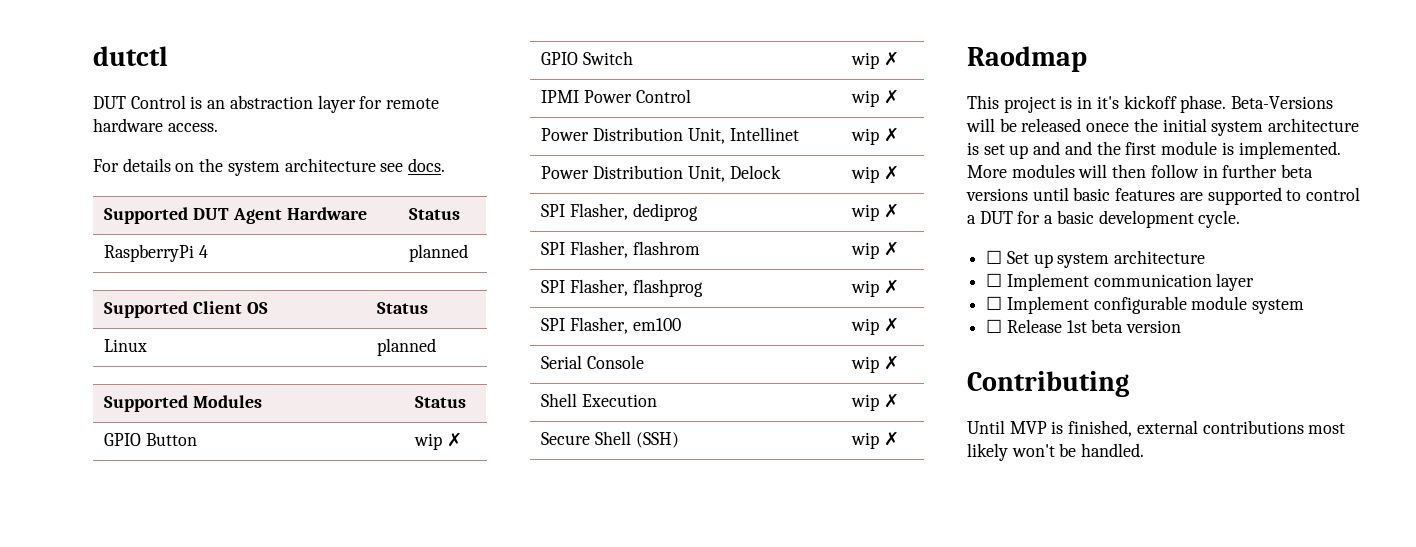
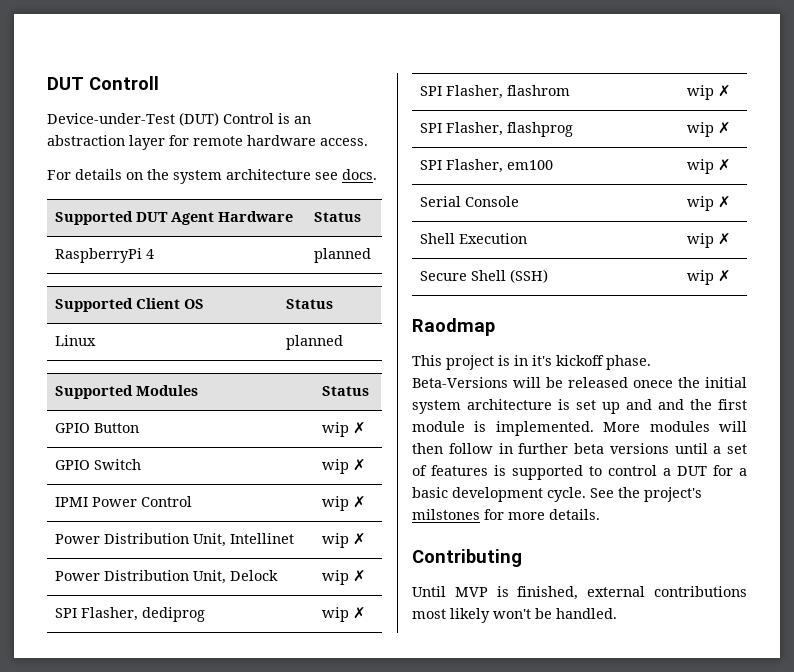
[93,46,168,66] [93,96,126,109] dutctl // DUT -> [47,76,159,90] [47,112,219,126] DUT Controll // Device-under-Test (DUT)
[1073,187,1203,201] basic features are -> [713,444,747,454] [412,465,506,476] a set of features is
[986,250,1206,268] [986,273,1255,291] [986,296,1305,314] [986,319,1182,333] // ☐ Set up system architecture // ☐ Implement communication layer // ☐ Implement configurable module system // ☐ Release 1st beta version -> [590,487,702,502] [412,509,600,520] See the project's milstones for more details.

